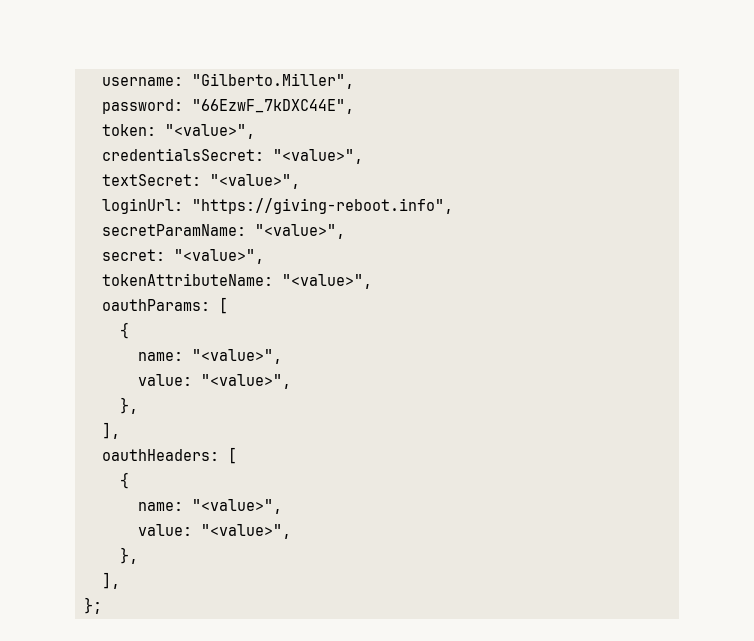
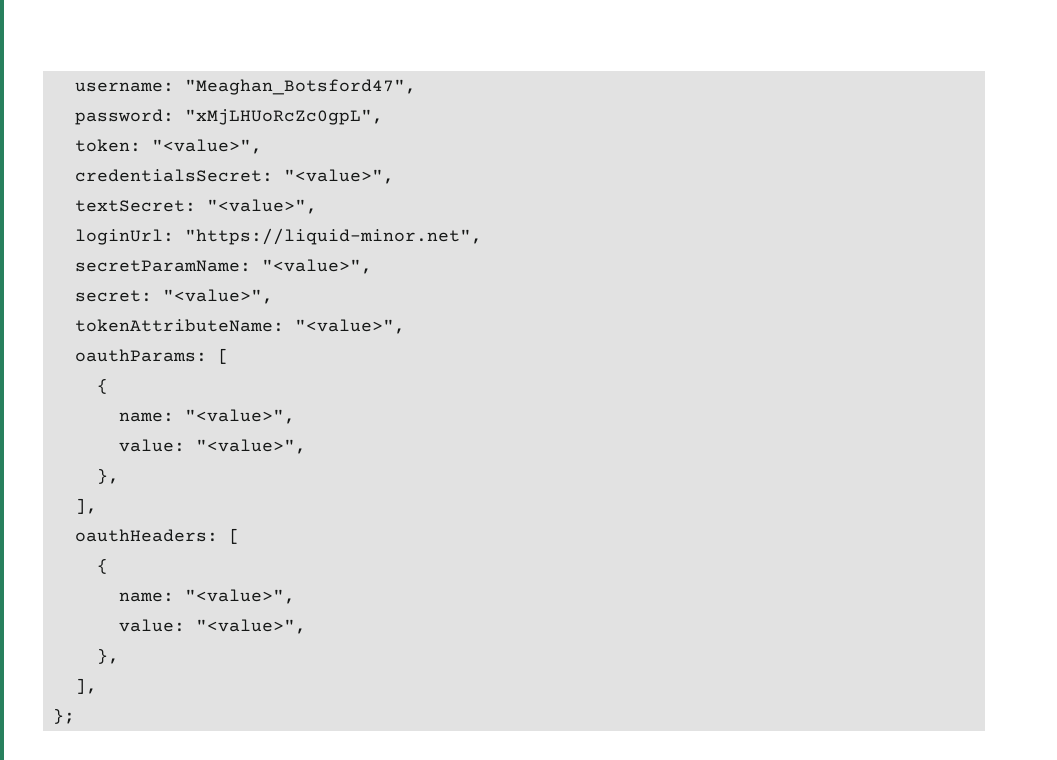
[191,73,354,89] "Gilberto.Miller", -> [184,79,416,95] "Meaghan_Botsford47",
[191,99,354,114] "66EzwF_7kDXC44E", -> [184,109,383,125] "xMjLHUoRcZc0gpL",
[191,198,453,214] "https://giving-reboot.info", -> [184,228,482,245] "https://liquid-minor.net",

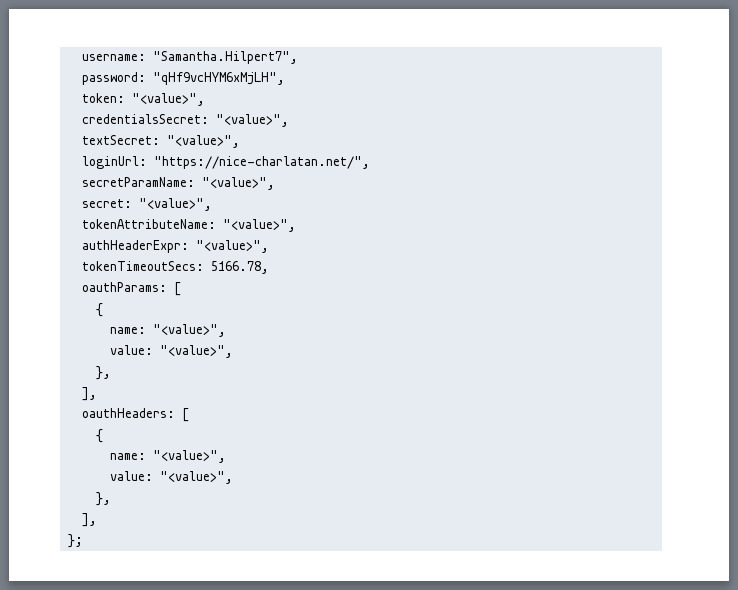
[184,79,416,95] "Meaghan_Botsford47", -> [152,51,298,64] "Samantha.Hilpert7",
[184,109,383,125] "xMjLHUoRcZc0gpL", -> [152,72,285,85] "qHf9vcHYM6xMjLH",
[184,228,482,245] "https://liquid-minor.net", -> [153,156,370,169] "https://nice-charlatan.net/",
(405, 326) none -> [81,240,269,253] [81,261,269,274] // authHeaderExpr: "<value>", // tokenTimeoutSecs: 5166.78,

